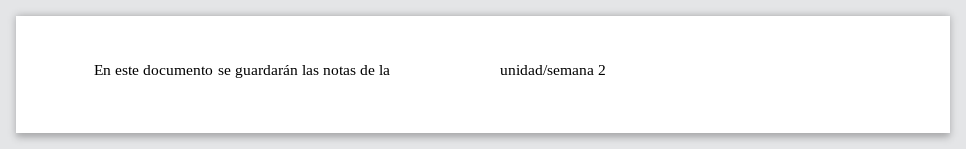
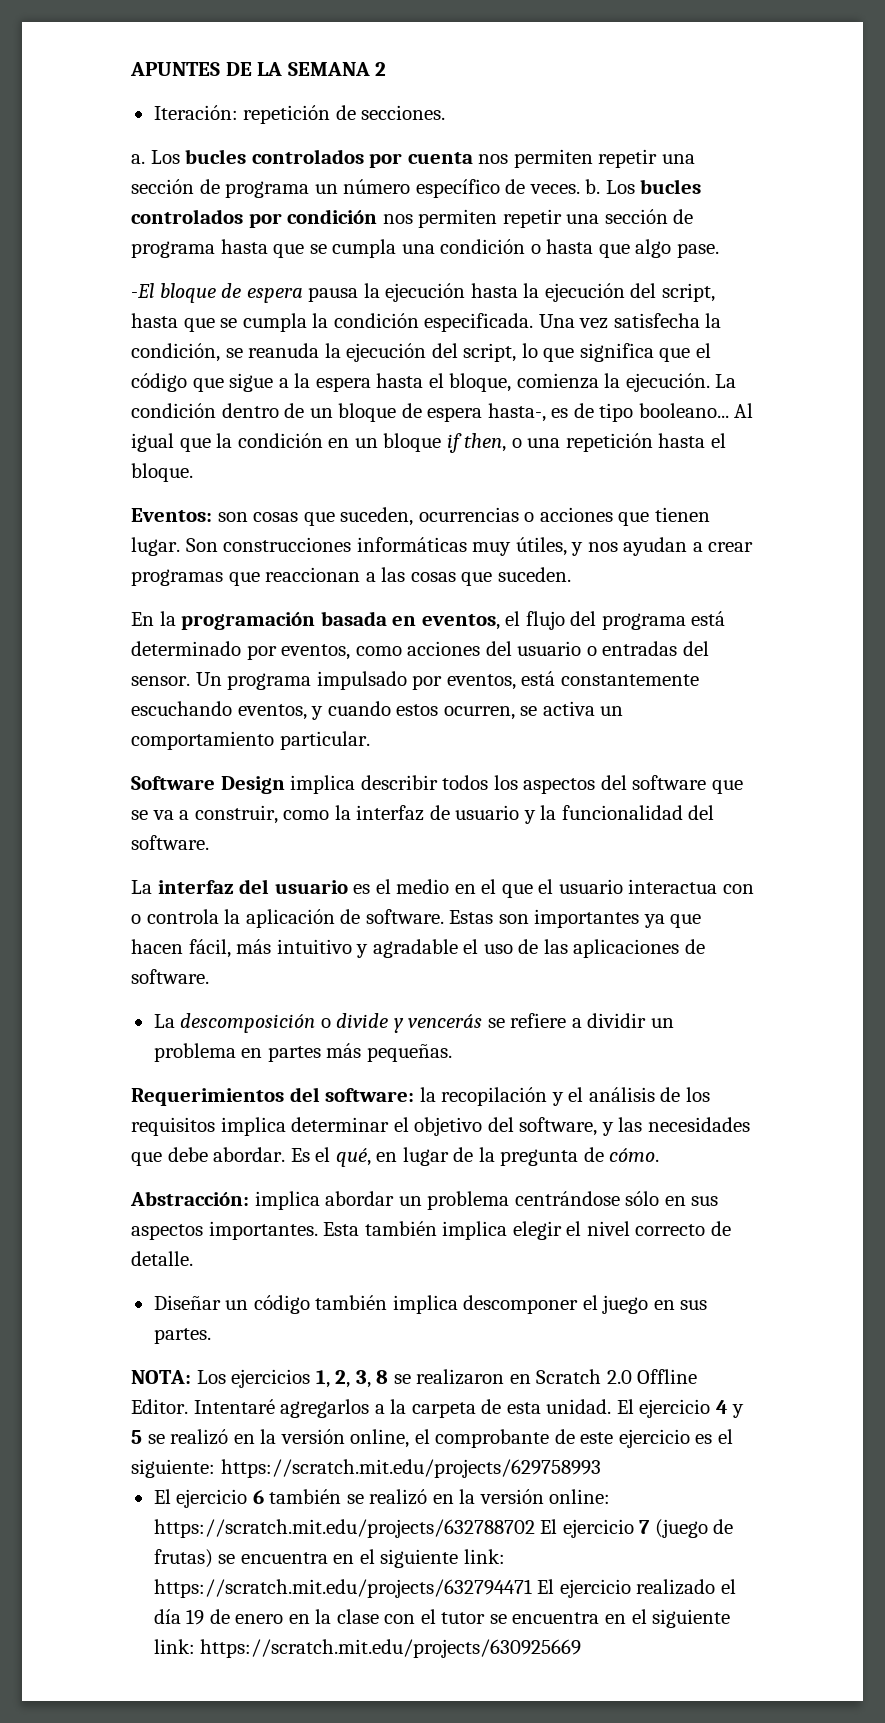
[94,65,607,78] En este documento se guardarán las notas de la unidad/semana 2 -> [130,62,387,76] [153,105,446,124] [131,149,695,168] [131,179,702,198] [131,209,694,228] [131,239,719,258] [131,283,715,303] [131,313,722,332] [131,343,711,362] [131,373,737,392] [131,403,754,422] [131,433,726,453] [131,463,193,482] [131,507,710,526] [131,537,754,556] [131,567,571,586] [131,611,726,630] [131,641,709,660] [131,671,699,690] [131,701,624,720] [131,731,370,750] [131,775,743,794] [131,805,715,824] [131,835,209,850] [131,879,754,898] [131,909,702,928] [131,939,705,958] [131,969,209,984] [153,1013,674,1033] [153,1043,452,1062] [131,1087,710,1106] [131,1117,750,1136] [131,1147,660,1167] [130,1191,719,1210] [131,1221,731,1240] [131,1251,193,1266] [153,1295,708,1314] [153,1328,211,1344] [131,1369,698,1388] [131,1399,745,1418] [131,1429,733,1448] [131,1459,601,1478] [153,1489,611,1508] [153,1519,734,1538] [153,1549,505,1568] [153,1579,736,1598] [153,1609,731,1628] [153,1639,582,1658] APUNTES DE LA SEMANA 2 // Iteración: repetición de secciones. // a. Los bucles controlados por cuenta nos permiten repetir una sección de programa un número específico de veces. b. Los bucles controlados por condición nos permiten repetir una sección de programa hasta que se cumpla una condición o hasta que algo pase. // -El bloque de espera pausa la ejecución hasta la ejecución del script, hasta que se cumpla la condición especificada. Una vez satisfecha la condición, se reanuda la ejecución del script, lo que significa que el código que sigue a la espera hasta el bloque, comienza la ejecución. La condición dentro de un bloque de espera hasta-, es de tipo booleano... Al igual que la condición en un bloque if then, o una repetición hasta el bloque. // Eventos: son cosas que suceden, ocurrencias o acciones que tienen lugar. Son construcciones informáticas muy útiles, y nos ayudan a crear programas que reaccionan a las cosas que suceden. // En la programación basada en eventos, el flujo del programa está determinado por eventos, como acciones del usuario o entradas del sensor. Un programa impulsado por eventos, está constantemente escuchando eventos, y cuando estos ocurren, se activa un comportamiento particular. // Software Design implica describir todos los aspectos del software que se va a construir, como la interfaz de usuario y la funcionalidad del software. // La interfaz del usuario es el medio en el que el usuario interactua con o controla la aplicación de software. Estas son importantes ya que hacen fácil, más intuitivo y agradable el uso de las aplicaciones de software. // La descomposición o divide y vencerás se refiere a dividir un problema en partes más pequeñas. // Requerimientos del software: la recopilación y el análisis de los requisitos implica determinar el objetivo del software, y las necesidades que debe abordar. Es el qué, en lugar de la pregunta de cómo. // Abstracción: implica abordar un problema centrándose sólo en sus aspectos importantes. Esta también implica elegir el nivel correcto de detalle. // Diseñar un código también implica descomponer el juego en sus partes. // NOTA: Los ejercicios 1, 2, 3, 8 se realizaron en Scratch 2.0 Offline Editor. Intentaré agregarlos a la carpeta de esta unidad. El ejercicio 4 y 5 se realizó en la versión online, el comprobante de este ejercicio es el siguiente: https://scratch.mit.edu/projects/629758993 // El ejercicio 6 también se realizó en la versión online: https://scratch.mit.edu/projects/632788702 El ejercicio 7 (juego de frutas) se encuentra en el siguiente link: https://scratch.mit.edu/projects/632794471 El ejercicio realizado el día 19 de enero en la clase con el tutor se encuentra en el siguiente link: https://scratch.mit.edu/projects/630925669

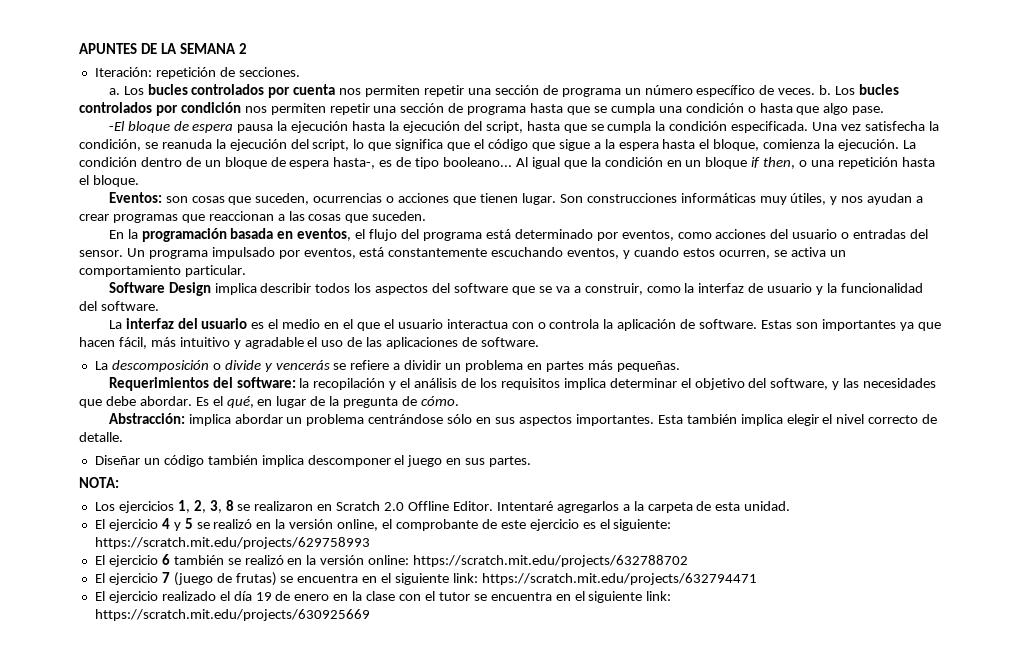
(191, 1377) none -> (119, 482) //
(612, 1406) none -> (791, 506) //
(535, 1528) none -> (689, 561) //
(532, 1588) none -> (757, 579) //

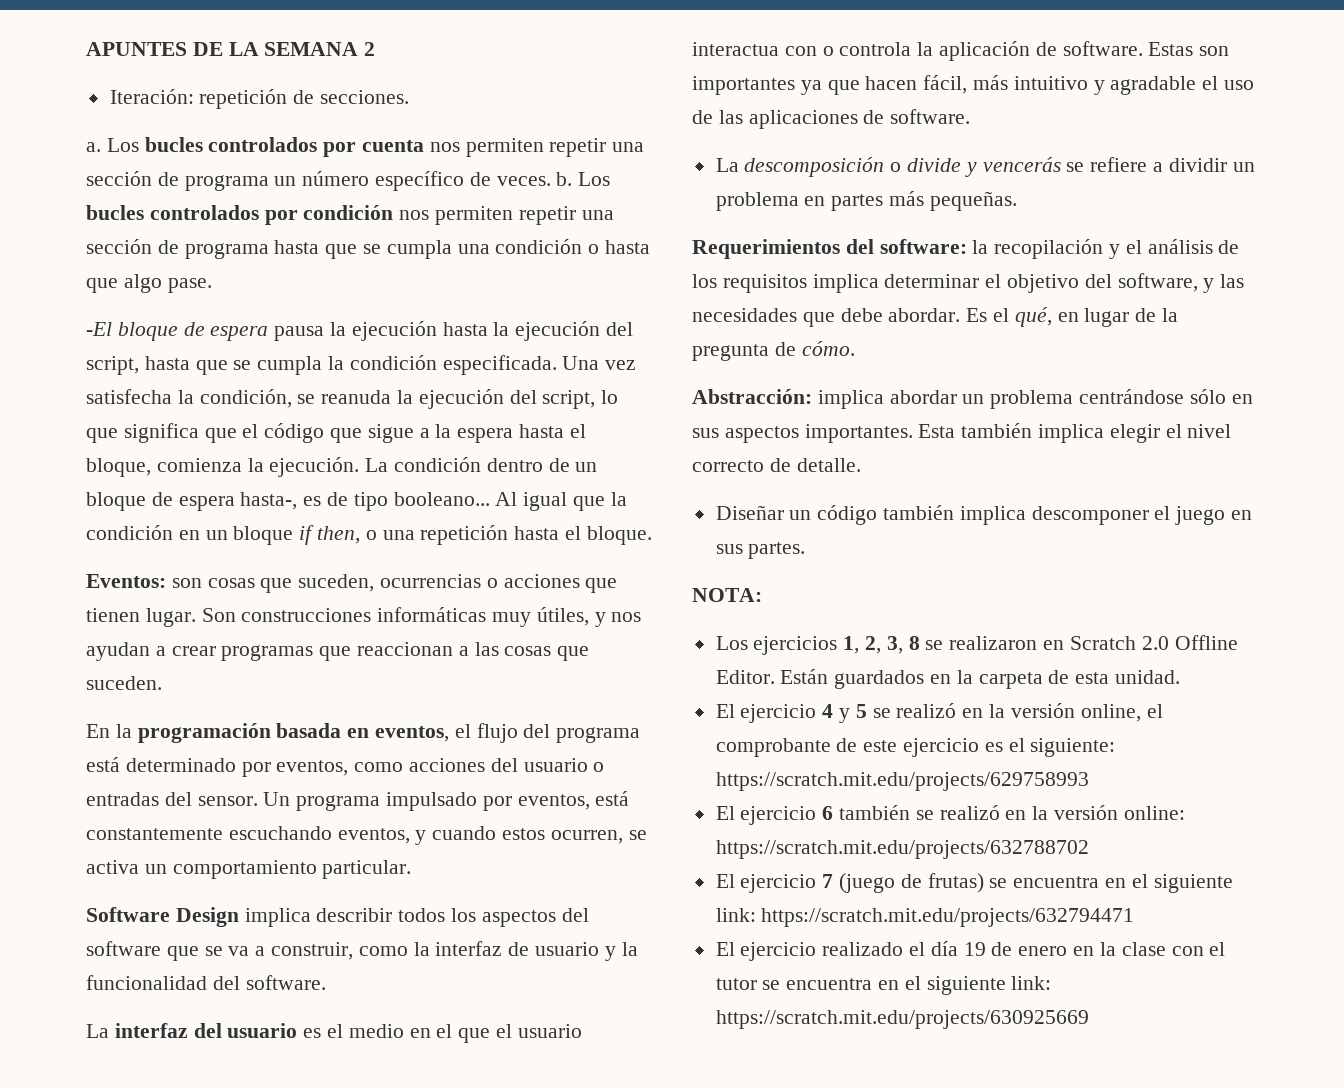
[496,501,630,513] Intentaré agregarlos a -> [780,669,952,689] Están guardados en

